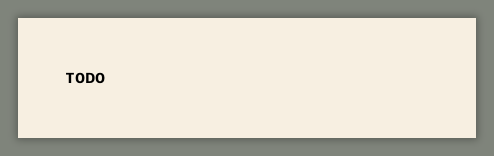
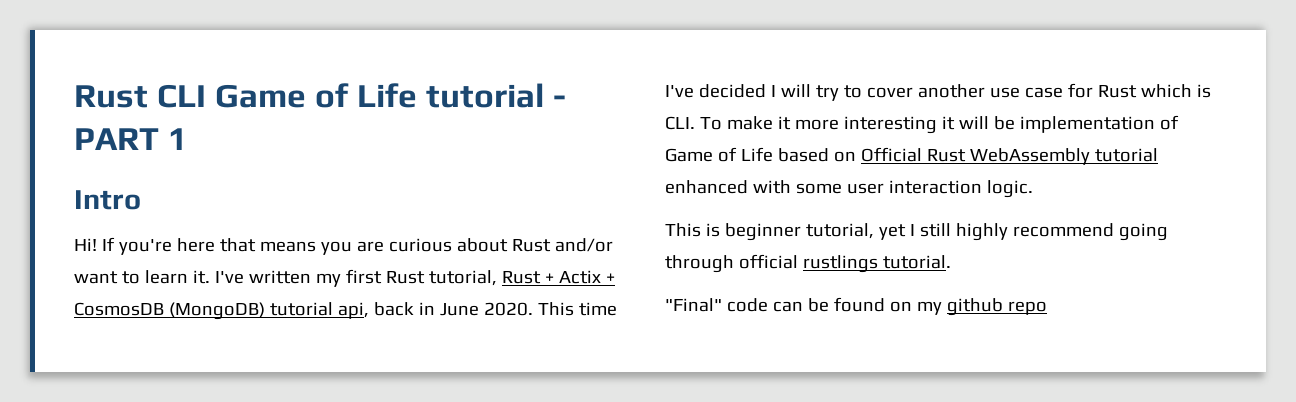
[65,72,105,84] TODO -> [74,83,567,108] [74,128,188,150] [74,190,141,210] [74,237,613,255] [74,269,615,287] [74,302,617,320] [665,83,1211,101] [665,115,1179,134] [665,147,1158,165] [665,180,1033,198] [665,223,1168,241] [665,254,951,273] [665,297,1047,316] Rust CLI Game of Life tutorial - PART 1 // Intro // Hi! If you're here that means you are curious about Rust and/or want to learn it. I've written my first Rust tutorial, Rust + Actix + CosmosDB (MongoDB) tutorial api, back in June 2020. This time I've decided I will try to cover another use case for Rust which is CLI. To make it more interesting it will be implementation of Game of Life based on Official Rust WebAssembly tutorial enhanced with some user interaction logic. // This is beginner tutorial, yet I still highly recommend going through official rustlings tutorial. // "Final" code can be found on my github repo

